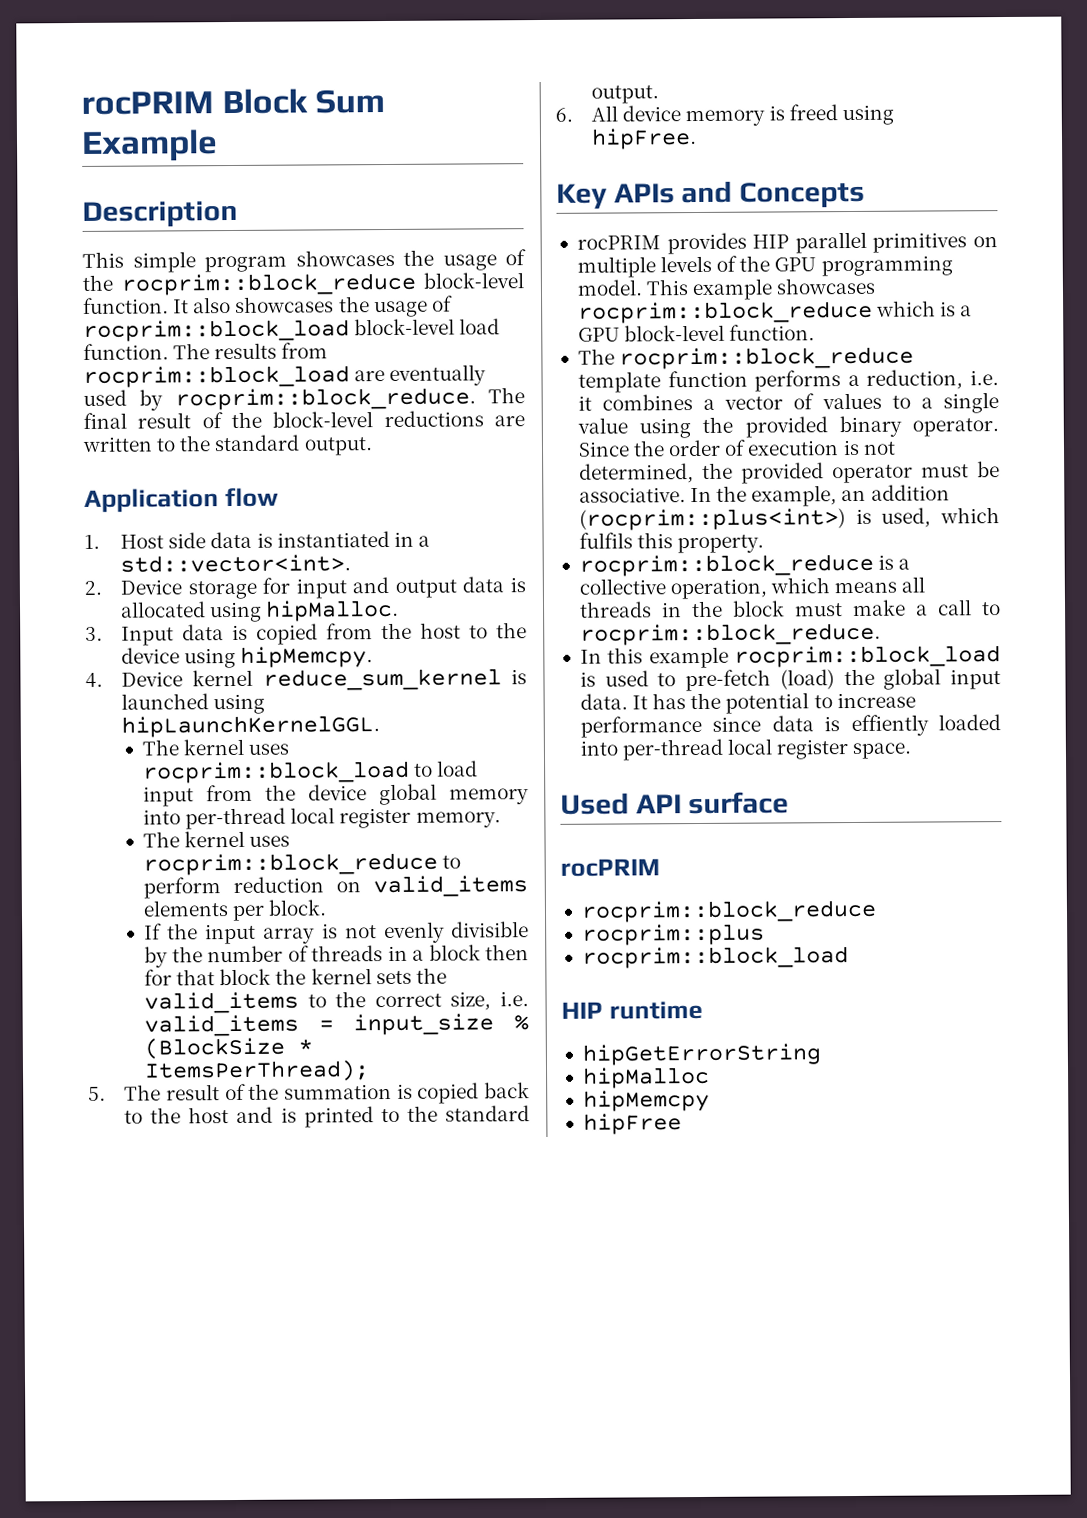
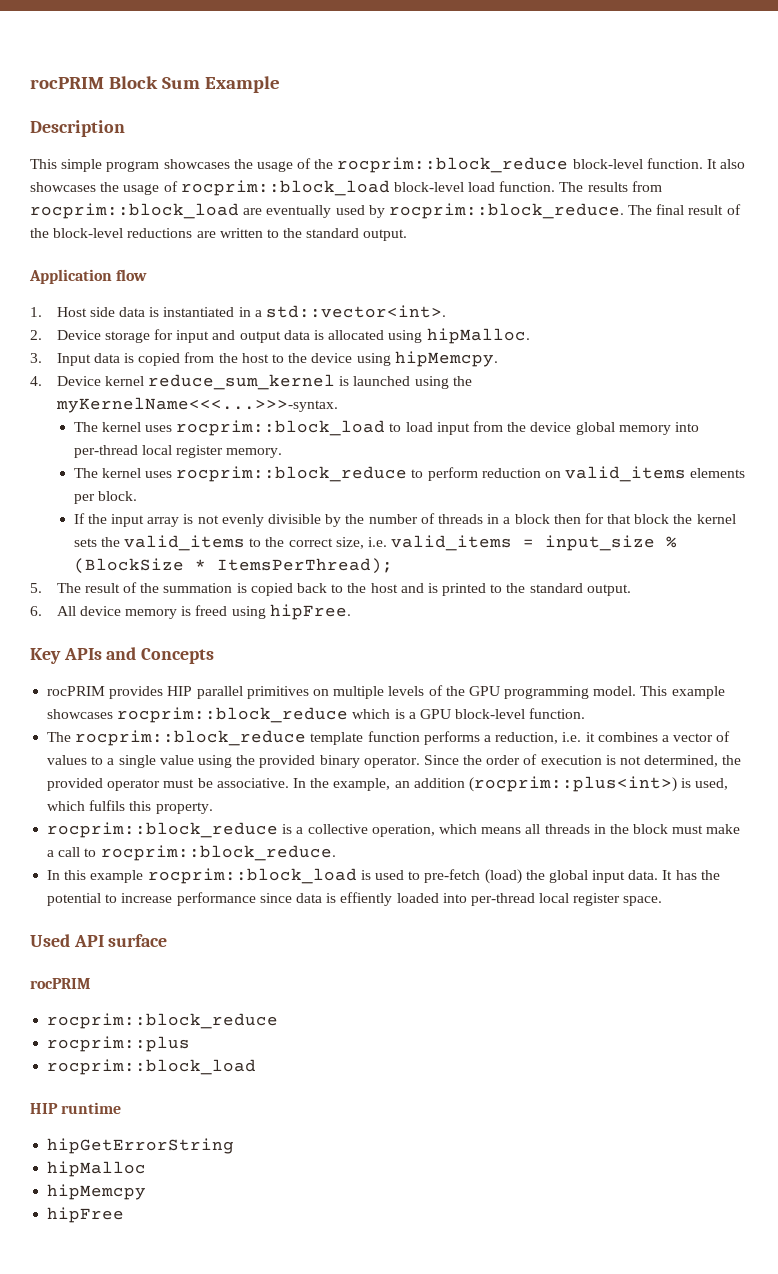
[121,715,381,738] hipLaunchKernelGGL. -> [452,376,472,386] [55,397,338,413] the myKernelName<<<...>>>-syntax.

